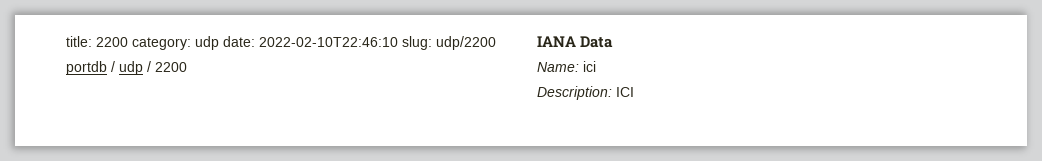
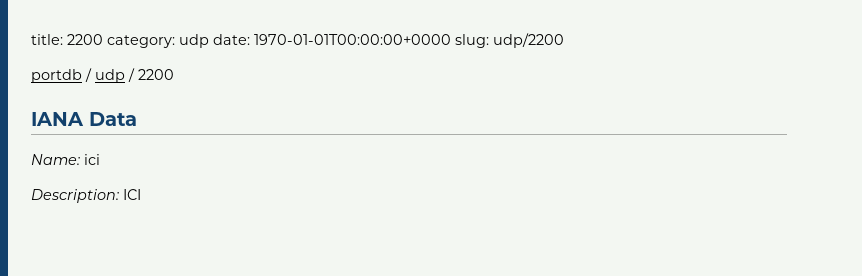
[259,37,398,47] 2022-02-10T22:46:10 -> [254,34,451,45] 1970-01-01T00:00:00+0000

